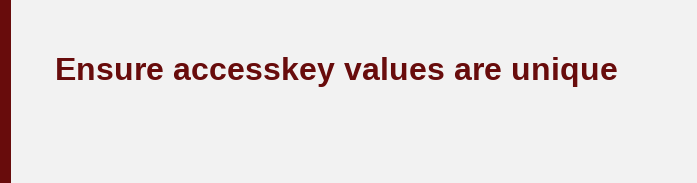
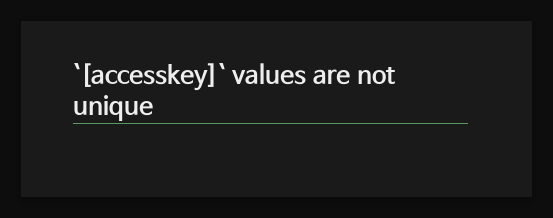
[55,57,335,87] Ensure accesskey -> [73,63,225,91] `[accesskey]`
(502, 71) none -> [357,67,396,84] not

